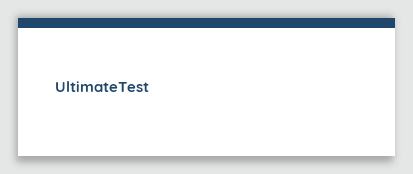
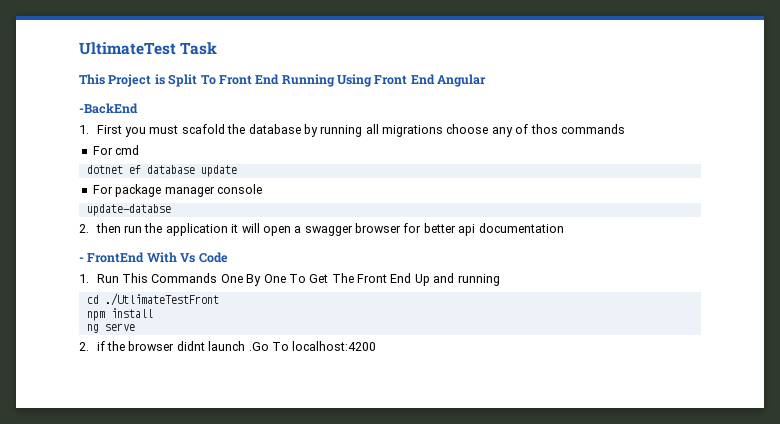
(149, 86) none -> [180,42,218,55] [79,74,487,87] [79,103,138,114] [79,124,625,137] [92,145,140,155] [86,165,237,177] [92,184,262,197] [86,204,171,216] [79,223,564,236] [79,252,228,263] [79,273,500,286] [86,293,219,306] [86,308,153,321] [86,323,135,333] [79,341,377,351] Task // This Project is Split To Front End Running Using Front End Angular // -BackEnd // 1. First you must scafold the database by running all migrations choose any of thos commands // For cmd // dotnet ef database update // For package manager console // update-databse // 2. then run the application it will open a swagger browser for better api documentation // - FrontEnd With Vs Code // 1. Run This Commands One By One To Get The Front End Up and running // cd ./UtlimateTestFront // npm install // ng serve // 2. if the browser didnt launch .Go To localhost:4200

